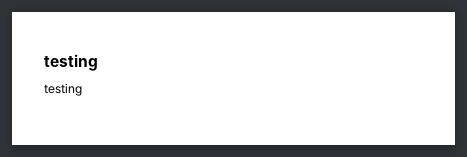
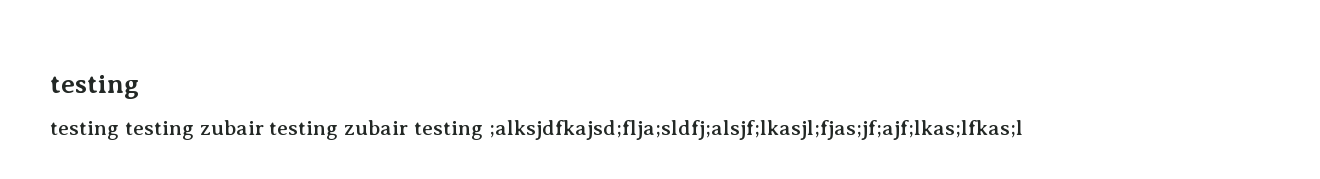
(82, 89) none -> [124,120,1023,140] testing zubair testing zubair testing ;alksjdfkajsd;flja;sldfj;alsjf;lkasjl;fjas;jf;ajf;lkas;lfkas;l

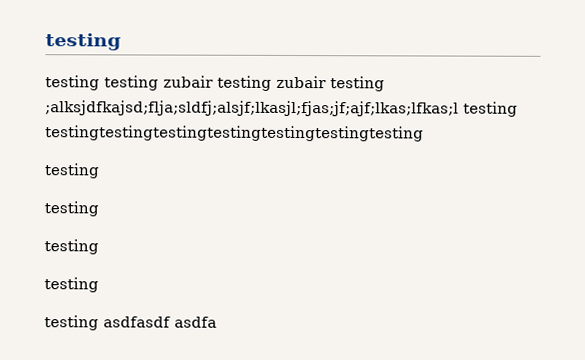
(1023, 130) none -> [463,101,518,117] [45,125,424,142] [45,163,100,179] [44,201,99,217] [44,239,99,255] [44,277,99,293] [44,315,217,331] testing testingtestingtestingtestingtestingtestingtesting // testing // testing // testing // testing // testing asdfasdf asdfa

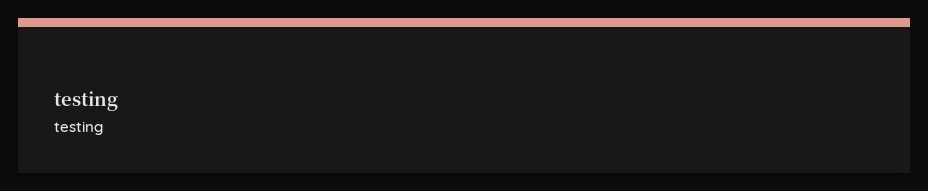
[45,33,121,51] [45,75,385,92] [45,100,518,117] [45,125,424,142] [45,163,100,179] [44,201,99,217] [44,239,99,255] [44,277,99,293] [44,315,217,331] testing // testing testing zubair testing zubair testing ;alksjdfkajsd;flja;sldfj;alsjf;lkasjl;fjas;jf;ajf;lkas;lfkas;l testing testingtestingtestingtestingtestingtestingtesting // testing // testing // testing // testing // testing asdfasdf asdfa -> [54,91,118,111] [54,121,103,135] testing // testing

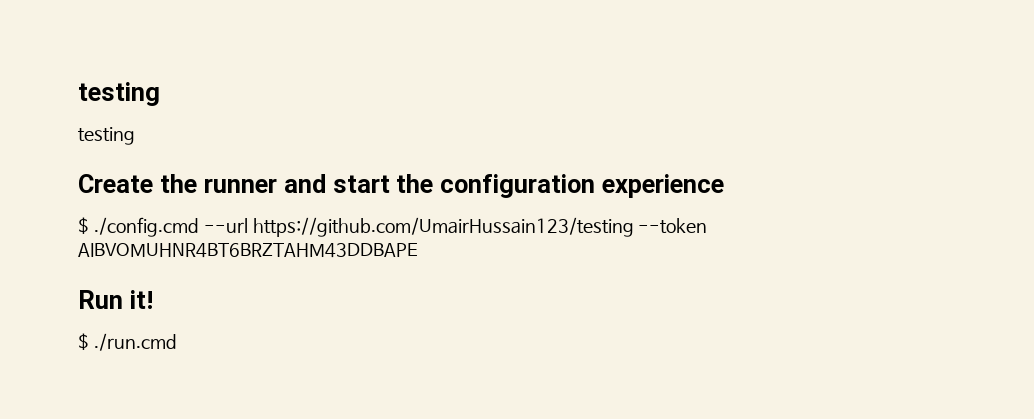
(103, 128) none -> [78,174,725,198] [78,217,708,237] [78,243,418,258] [78,290,154,309] [78,333,177,351] // Create the runner and start the configuration experience // $ ./config.cmd --url https://github.com/UmairHussain123/testing --token AIBVOMUHNR4BT6BRZTAHM43DDBAPE // Run it! // $ ./run.cmd

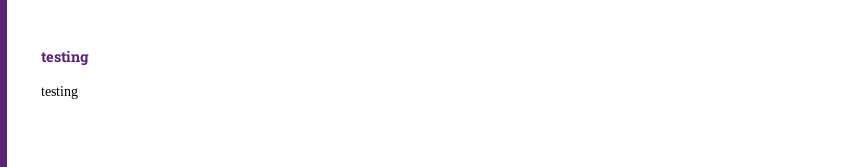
[78,174,725,198] [78,217,708,237] [78,243,418,258] [78,290,154,309] [78,333,177,351] // Create the runner and start the configuration experience // $ ./config.cmd --url https://github.com/UmairHussain123/testing --token AIBVOMUHNR4BT6BRZTAHM43DDBAPE // Run it! // $ ./run.cmd -> (78, 92) none

